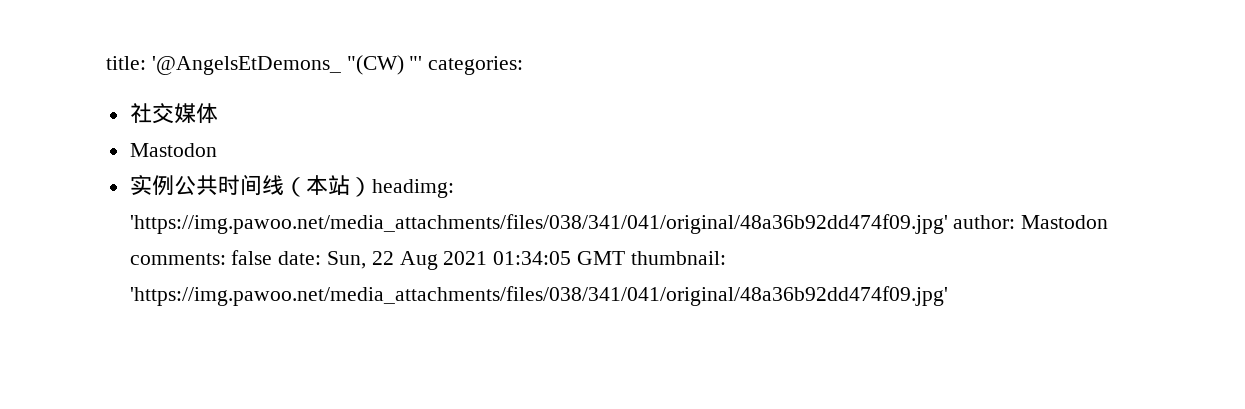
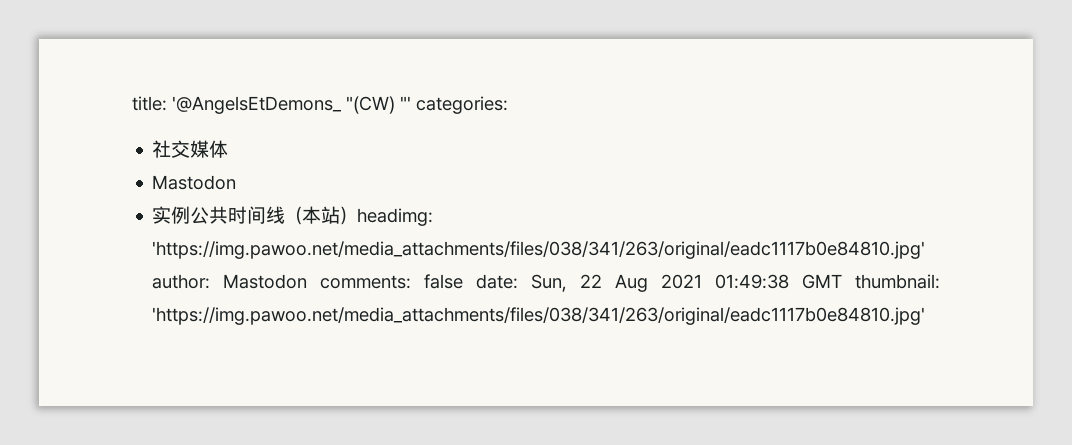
[129,214,948,234] 'https://img.pawoo.net/media_attachments/files/038/341/041/original/48a36b92dd474f09.jpg' -> [152,241,926,259] 'https://img.pawoo.net/media_attachments/files/038/341/263/original/eadc1117b0e84810.jpg'
[493,251,572,265] 01:34:05 -> [715,274,790,289] 01:49:38
[129,286,948,306] 'https://img.pawoo.net/media_attachments/files/038/341/041/original/48a36b92dd474f09.jpg' -> [152,307,926,325] 'https://img.pawoo.net/media_attachments/files/038/341/263/original/eadc1117b0e84810.jpg'

